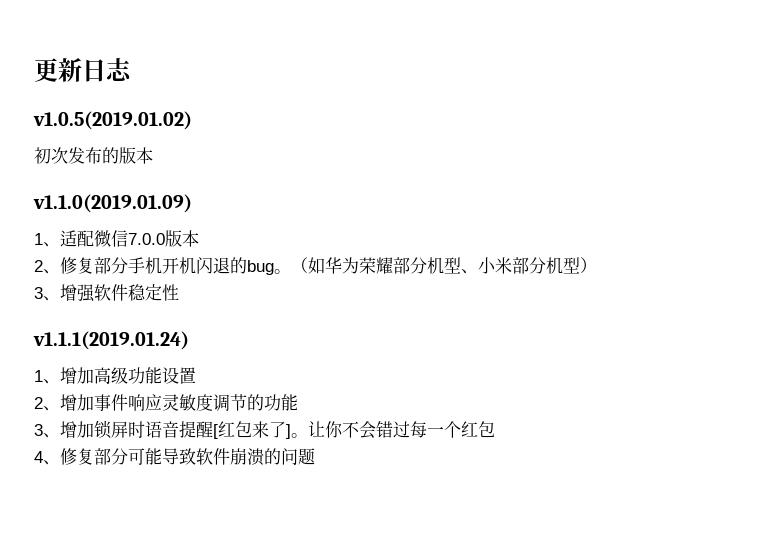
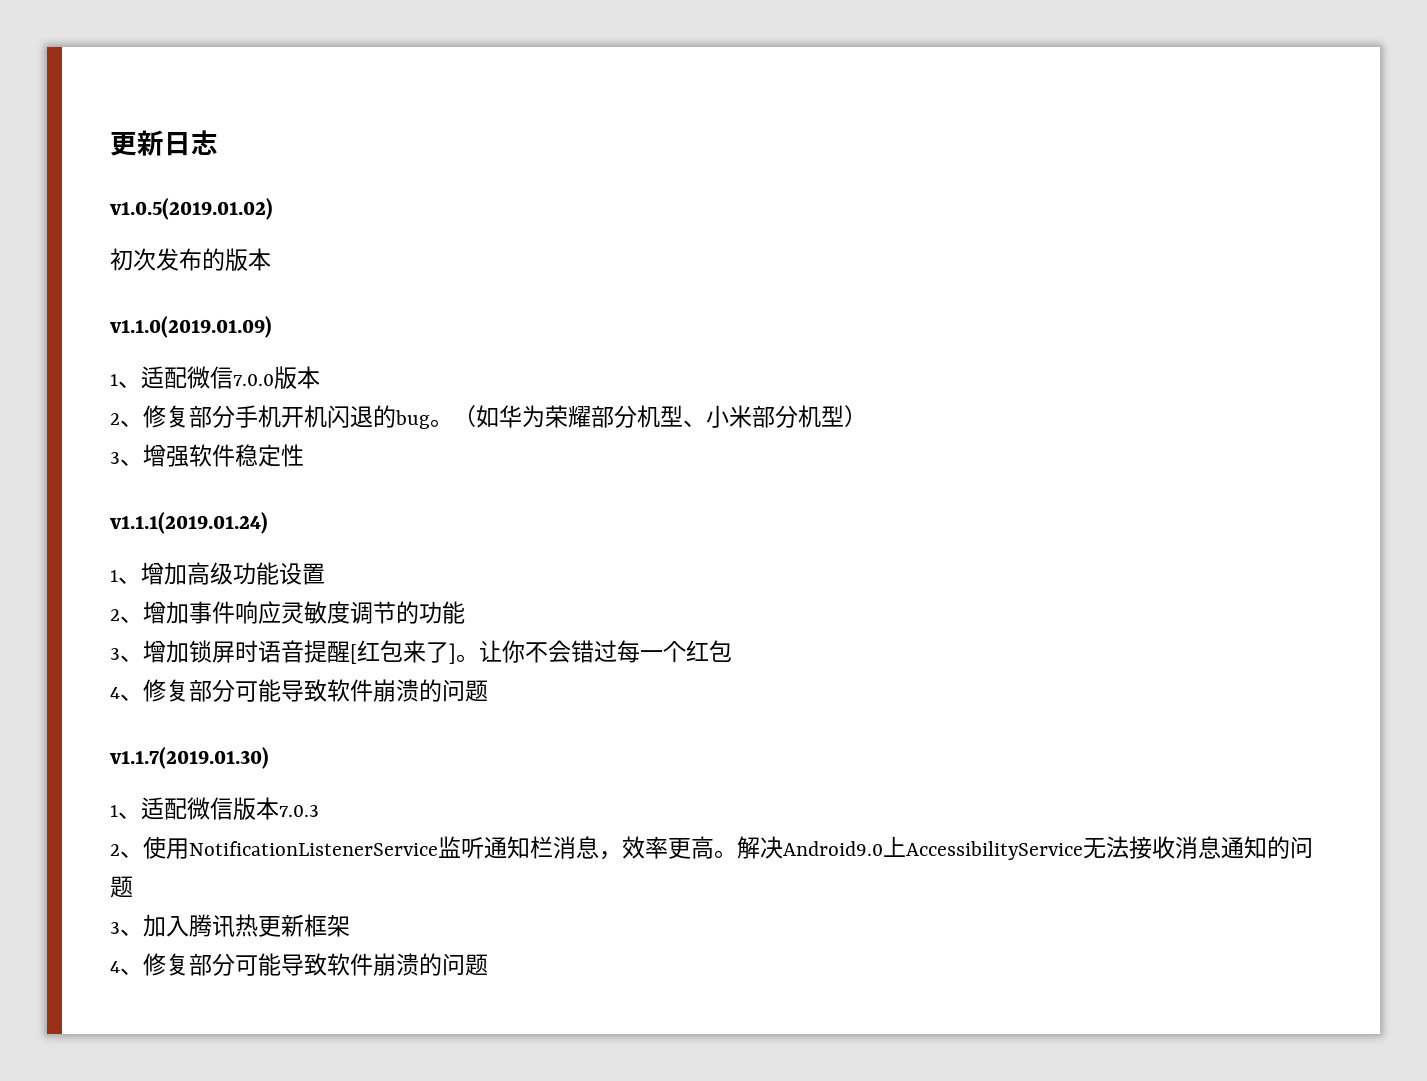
(315, 456) none -> [110,747,269,769] [110,797,319,820] [110,836,1313,860] [110,876,133,898] [110,914,350,938] [110,953,488,976] // v1.1.7(2019.01.30) // 1、适配微信版本7.0.3 // 2、使用NotificationListenerService监听通知栏消息，效率更高。解决Android9.0上AccessibilityService无法接收消息通知的问题 // 3、加入腾讯热更新框架 // 4、修复部分可能导致软件崩溃的问题

